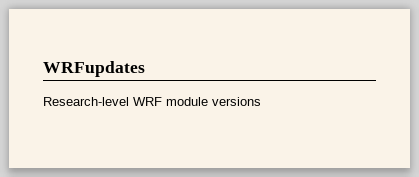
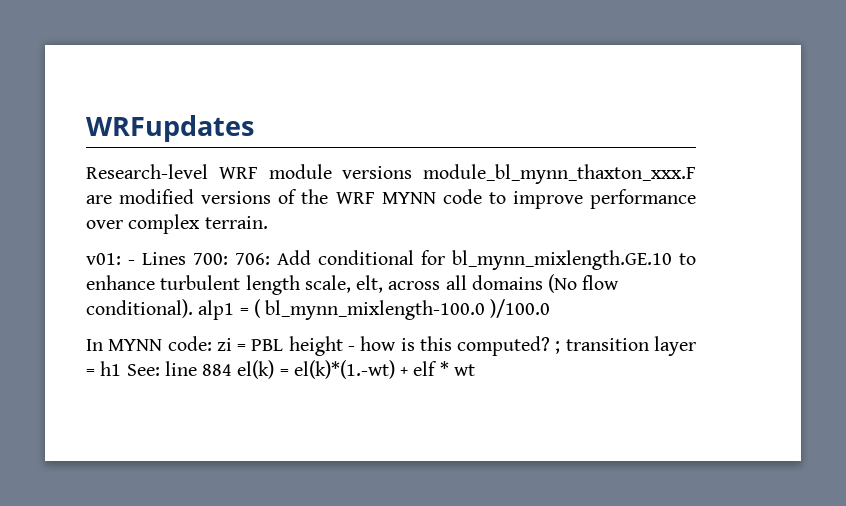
(261, 101) none -> [423,164,696,184] [86,189,697,209] [86,214,268,234] [86,250,696,270] [86,274,620,295] [86,299,551,320] [86,336,696,356] [86,360,475,379] module_bl_mynn_thaxton_xxx.F are modified versions of the WRF MYNN code to improve performance over complex terrain. // v01: - Lines 700: 706: Add conditional for bl_mynn_mixlength.GE.10 to enhance turbulent length scale, elt, across all domains (No flow conditional). alp1 = ( bl_mynn_mixlength-100.0 )/100.0 // In MYNN code: zi = PBL height - how is this computed? ; transition layer = h1 See: line 884 el(k) = el(k)*(1.-wt) + elf * wt

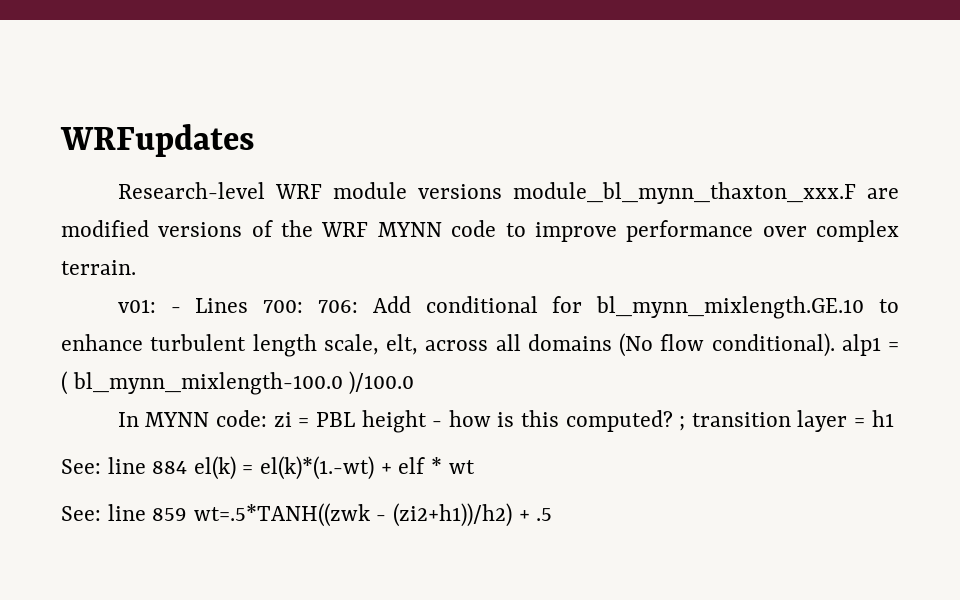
(122, 368) none -> (894, 418) //
(475, 370) none -> [61,503,553,527] // See: line 859 wt=.5*TANH((zwk - (zi2+h1))/h2) + .5

